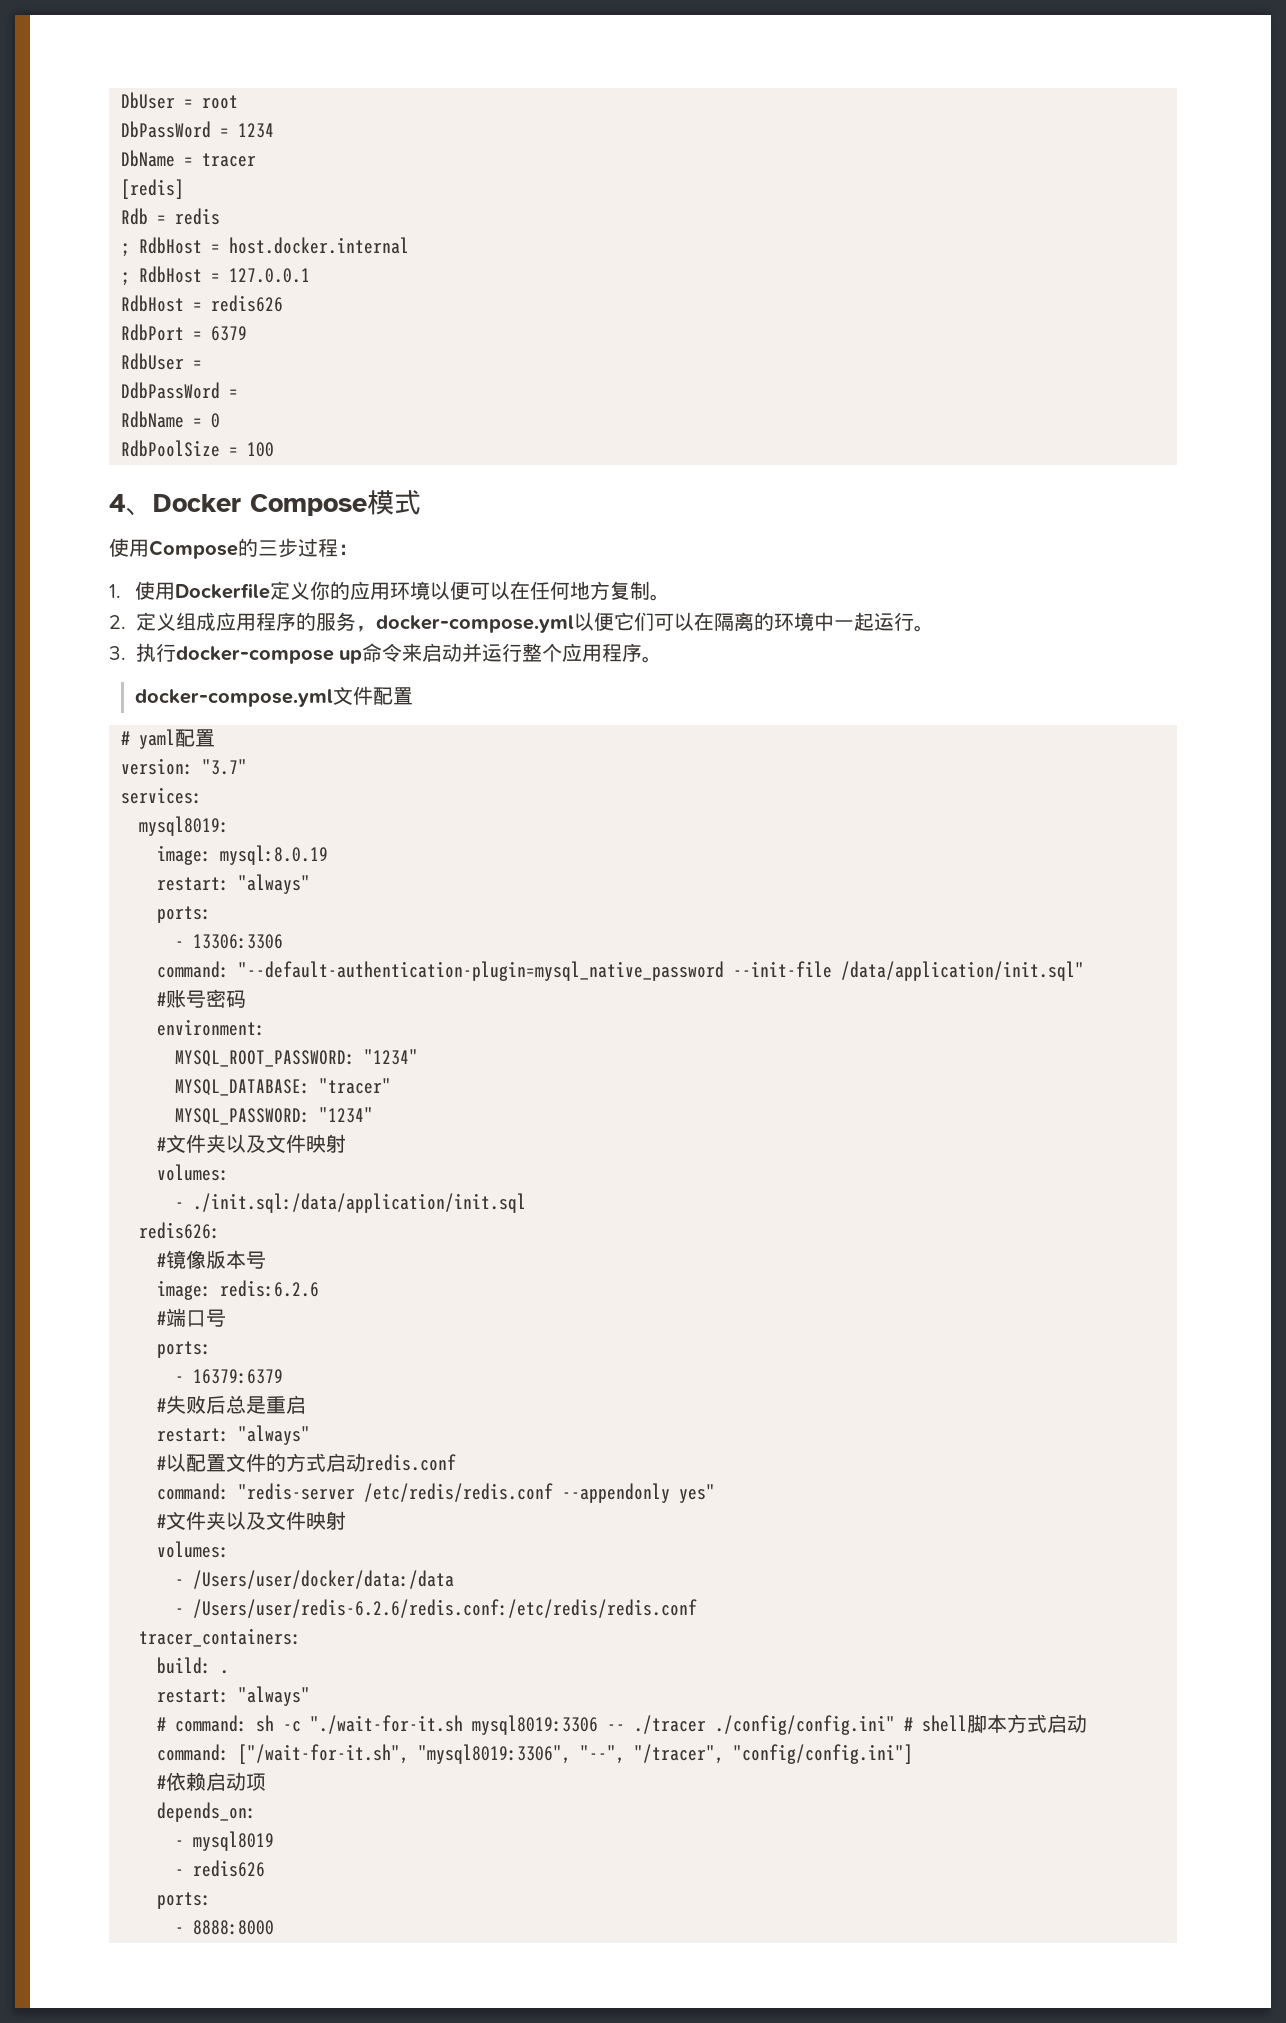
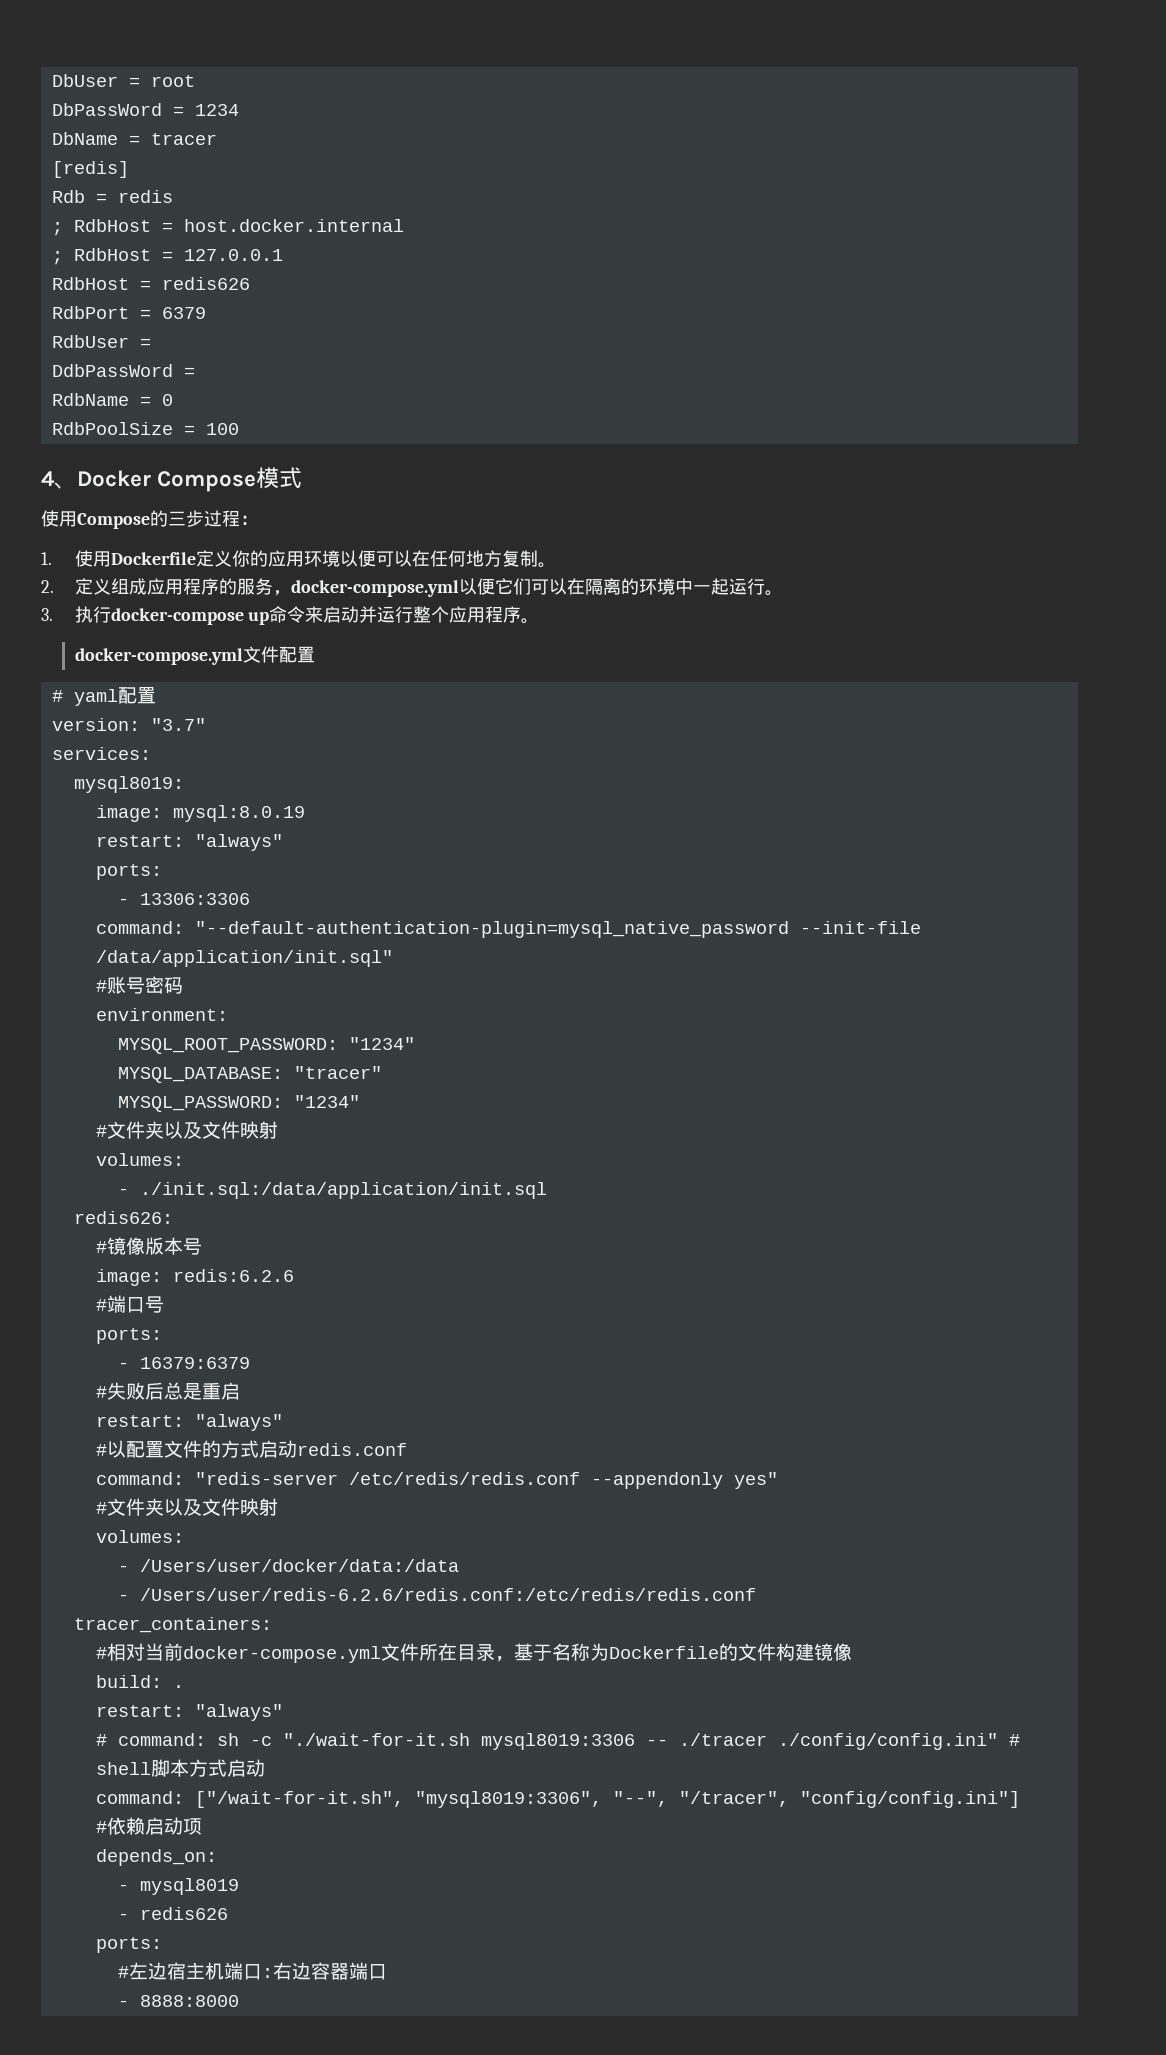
(301, 1637) none -> [95,1643,852,1663] // #相对当前docker-compose.yml文件所在目录，基于名称为Dockerfile的文件构建镜像
(211, 1900) none -> [117,1962,387,1980] // #左边宿主机端口:右边容器端口

